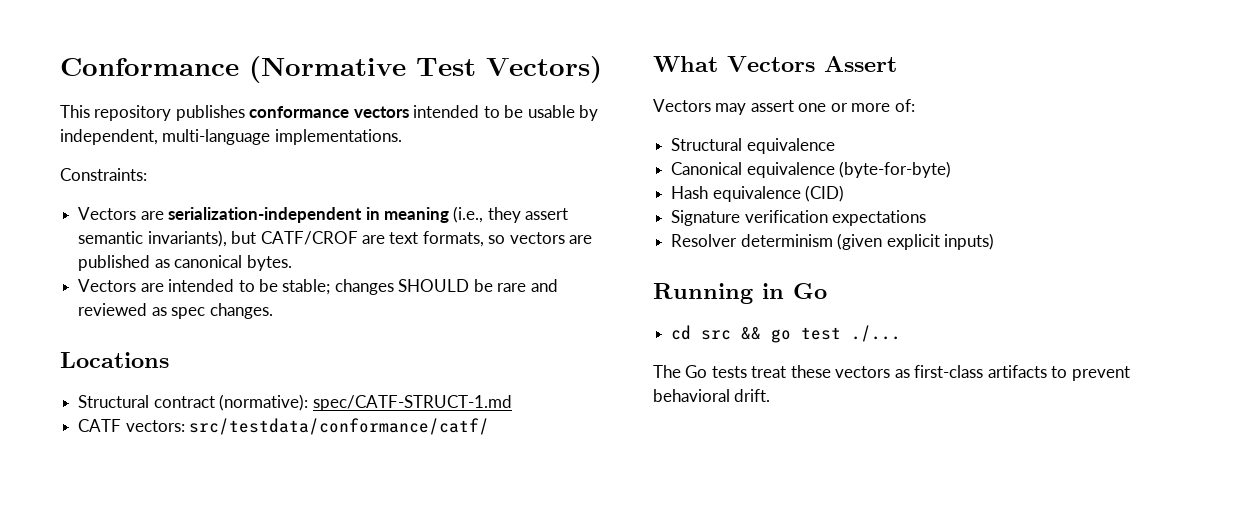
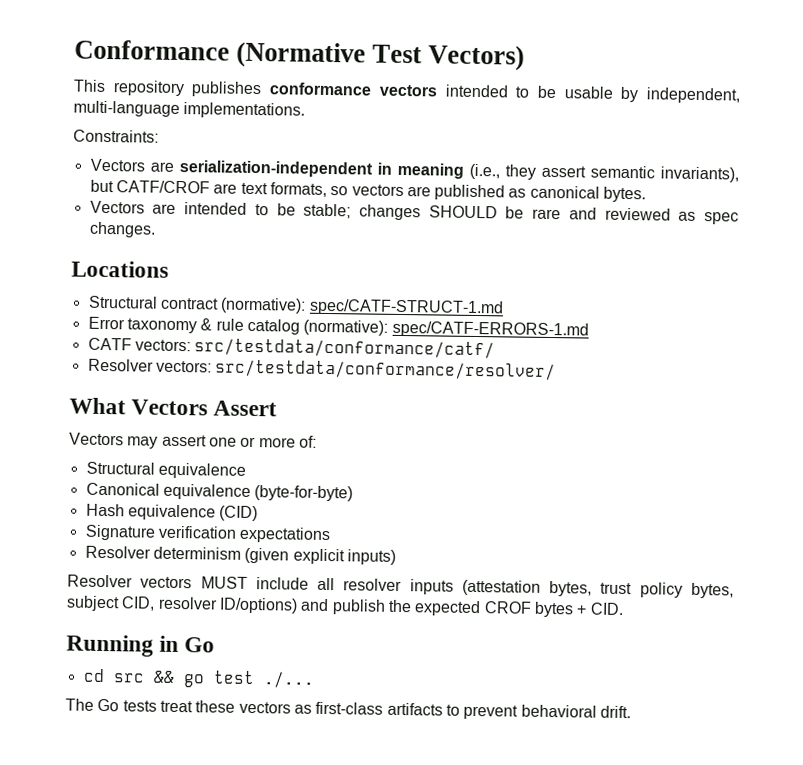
(512, 403) none -> [87,316,589,339] // Error taxonomy & rule catalog (normative): spec/CATF-ERRORS-1.md
(490, 426) none -> [87,358,557,381] // Resolver vectors: src/testdata/conformance/resolver/
(994, 241) none -> [67,574,734,599] [66,595,624,618] // Resolver vectors MUST include all resolver inputs (attestation bytes, trust policy bytes, subject CID, resolver ID/options) and publish the expected CROF bytes + CID.

